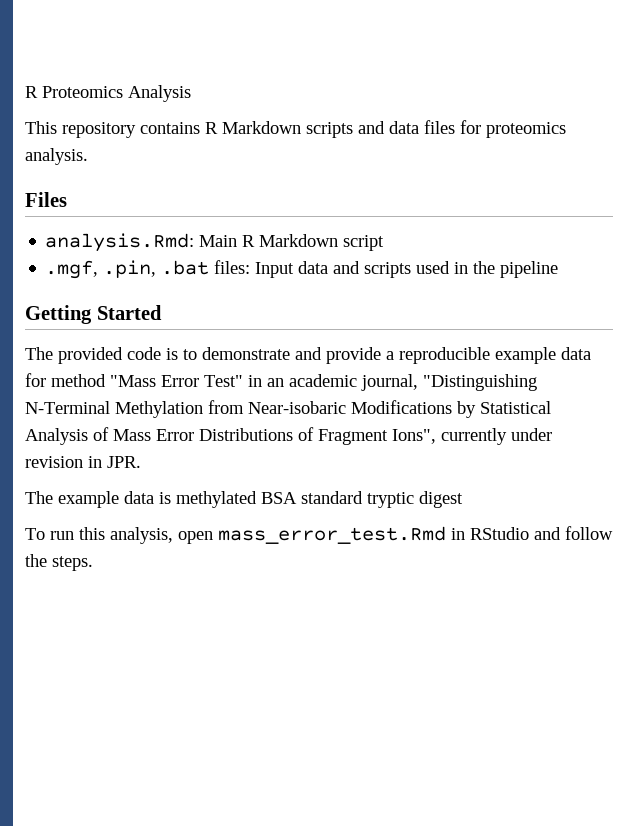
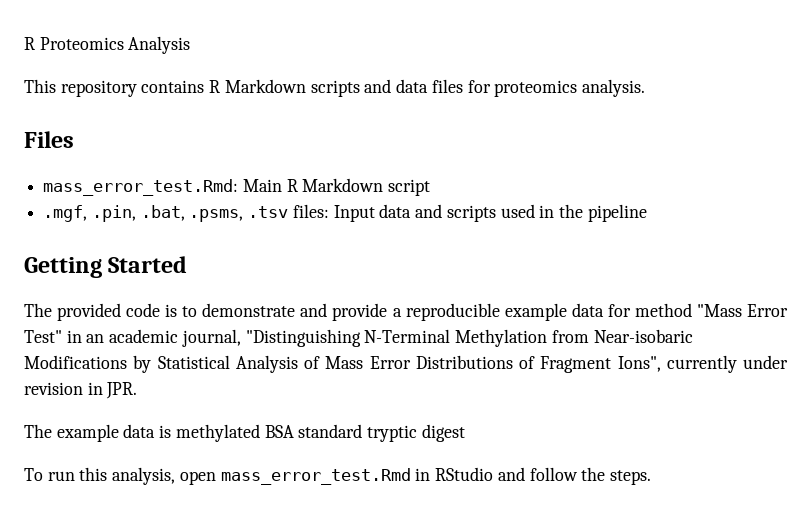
[45,233,195,252] analysis.Rmd: -> [43,179,239,196] mass_error_test.Rmd:
[161,260,210,275] .bat -> [140,205,289,222] .bat, .psms, .tsv

